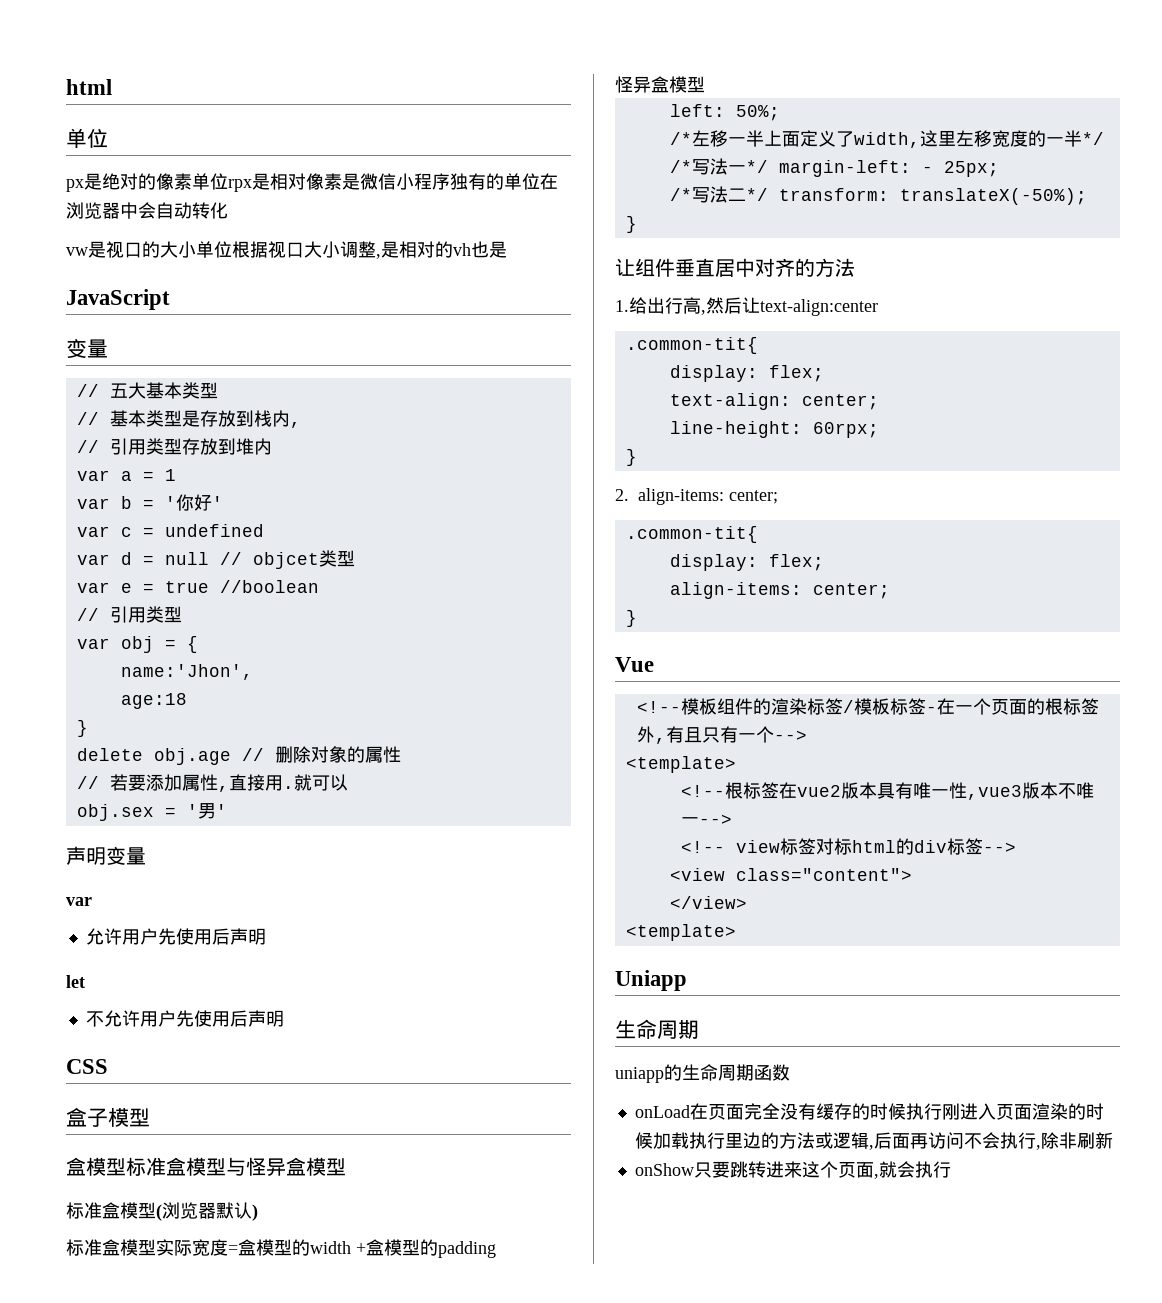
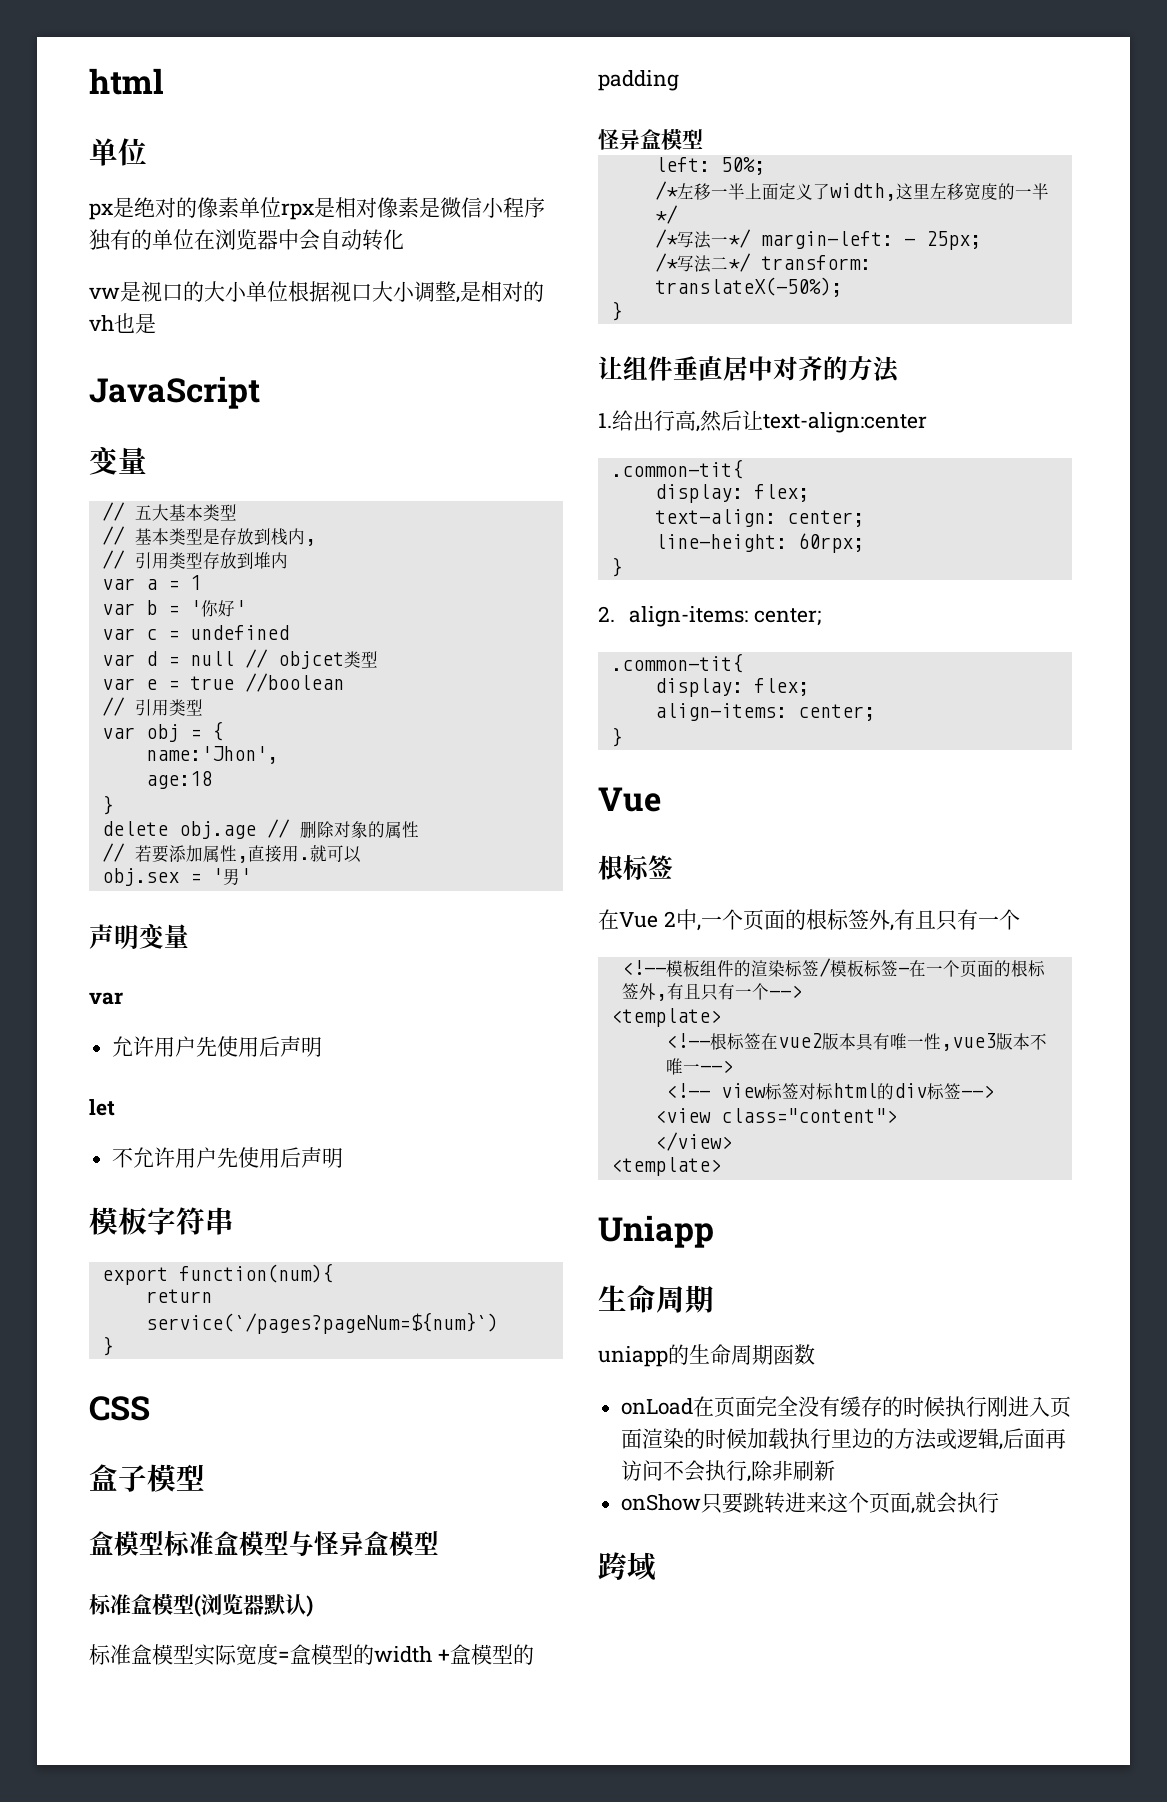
(284, 1018) none -> [89,1207,234,1235] [101,1263,333,1285] [145,1289,212,1303] [145,1312,498,1334] [101,1336,113,1356] // 模板字符串 // export function(num){ // return service(`/pages?pageNum=${num}`) // }
(654, 664) none -> [598,855,673,880] [598,909,1020,931] // 根标签 // 在Vue 2中,一个页面的根标签外,有且只有一个
(951, 1169) none -> [598,1552,656,1581] // 跨域

